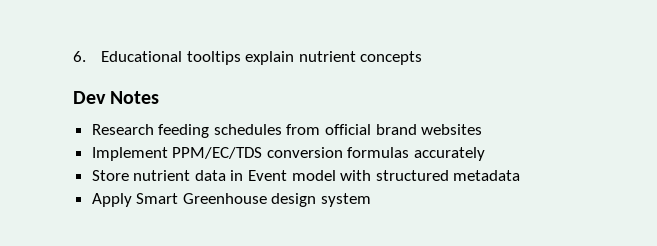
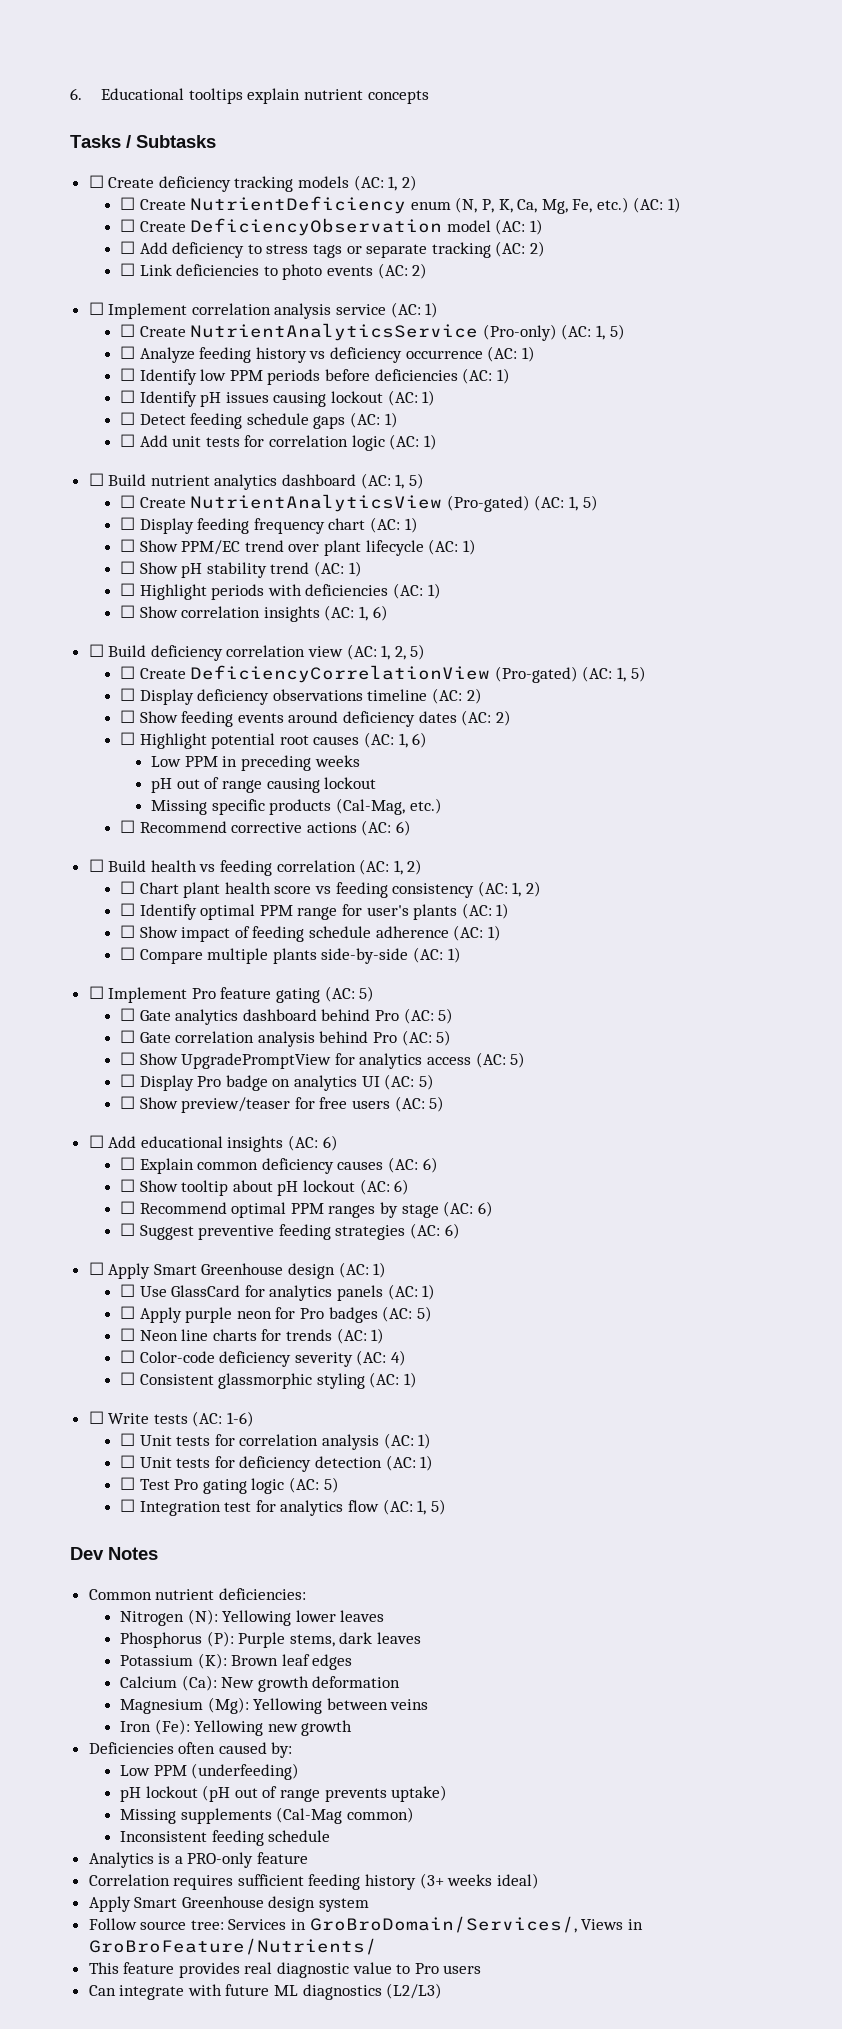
[73,91,160,104] [91,124,483,138] [91,147,486,161] [91,170,521,181] Dev Notes // Research feeding schedules from official brand websites // Implement PPM/EC/TDS conversion formulas accurately // Store nutrient data in Event model with structured metadata -> [70,135,216,148] [88,175,417,192] [119,196,682,214] [119,218,543,236] [119,241,545,258] [119,263,428,280] [88,302,439,319] [119,323,625,341] [119,346,535,363] [119,368,510,385] [119,390,436,407] [119,412,398,429] [119,434,437,451] [88,473,424,490] [119,494,598,512] [119,517,418,534] [119,539,476,556] [119,561,362,578] [119,583,441,600] [119,605,388,622] [88,644,426,661] [119,665,646,683] [119,688,482,705] [119,710,511,727] [119,732,428,749] [151,755,360,771] [151,777,377,793] [151,798,442,815] [119,820,411,836] [88,859,423,876] [119,881,541,898] [119,903,510,920] [119,925,501,942] [119,947,461,964] [88,986,375,1003] [119,1008,454,1025] [119,1030,452,1047] [119,1052,526,1069] [119,1074,434,1091] [119,1096,445,1113] [88,1135,338,1152] [119,1157,438,1174] [119,1179,410,1196] [119,1201,493,1218] [119,1223,460,1240] [88,1262,387,1279] [119,1284,436,1301] [119,1306,432,1323] [119,1328,385,1344] [119,1350,406,1367] [119,1372,417,1389] [88,1411,255,1427] [119,1433,432,1450] [119,1455,434,1472] [119,1477,339,1494] [119,1499,446,1516] [70,1547,158,1560] [88,1588,306,1600] [119,1609,385,1626] [119,1631,421,1648] [119,1653,353,1670] [119,1675,401,1692] [119,1697,429,1714] [119,1719,353,1736] [88,1742,293,1758] [119,1763,300,1780] [119,1785,448,1802] [119,1807,414,1824] [119,1830,331,1846] [88,1852,309,1868] [88,1873,539,1890] Tasks / Subtasks // ☐ Create deficiency tracking models (AC: 1, 2) // ☐ Create NutrientDeficiency enum (N, P, K, Ca, Mg, Fe, etc.) (AC: 1) // ☐ Create DeficiencyObservation model (AC: 1) // ☐ Add deficiency to stress tags or separate tracking (AC: 2) // ☐ Link deficiencies to photo events (AC: 2) // ☐ Implement correlation analysis service (AC: 1) // ☐ Create NutrientAnalyticsService (Pro-only) (AC: 1, 5) // ☐ Analyze feeding history vs deficiency occurrence (AC: 1) // ☐ Identify low PPM periods before deficiencies (AC: 1) // ☐ Identify pH issues causing lockout (AC: 1) // ☐ Detect feeding schedule gaps (AC: 1) // ☐ Add unit tests for correlation logic (AC: 1) // ☐ Build nutrient analytics dashboard (AC: 1, 5) // ☐ Create NutrientAnalyticsView (Pro-gated) (AC: 1, 5) // ☐ Display feeding frequency chart (AC: 1) // ☐ Show PPM/EC trend over plant lifecycle (AC: 1) // ☐ Show pH stability trend (AC: 1) // ☐ Highlight periods with deficiencies (AC: 1) // ☐ Show correlation insights (AC: 1, 6) // ☐ Build deficiency correlation view (AC: 1, 2, 5) // ☐ Create DeficiencyCorrelationView (Pro-gated) (AC: 1, 5) // ☐ Display deficiency observations timeline (AC: 2) // ☐ Show feeding events around deficiency dates (AC: 2) // ☐ Highlight potential root causes (AC: 1, 6) // Low PPM in preceding weeks // pH out of range causing lockout // Missing specific products (Cal-Mag, etc.) // ☐ Recommend corrective actions (AC: 6) // ☐ Build health vs feeding correlation (AC: 1, 2) // ☐ Chart plant health score vs feeding consistency (AC: 1, 2) // ☐ Identify optimal PPM range for user's plants (AC: 1) // ☐ Show impact of feeding schedule adherence (AC: 1) // ☐ Compare multiple plants side-by-side (AC: 1) // ☐ Implement Pro feature gating (AC: 5) // ☐ Gate analytics dashboard behind Pro (AC: 5) // ☐ Gate correlation analysis behind Pro (AC: 5) // ☐ Show UpgradePromptView for analytics access (AC: 5) // ☐ Display Pro badge on analytics UI (AC: 5) // ☐ Show preview/teaser for free users (AC: 5) // ☐ Add educational insights (AC: 6) // ☐ Explain common deficiency causes (AC: 6) // ☐ Show tooltip about pH lockout (AC: 6) // ☐ Recommend optimal PPM ranges by stage (AC: 6) // ☐ Suggest preventive feeding strategies (AC: 6) // ☐ Apply Smart Greenhouse design (AC: 1) // ☐ Use GlassCard for analytics panels (AC: 1) // ☐ Apply purple neon for Pro badges (AC: 5) // ☐ Neon line charts for trends (AC: 1) // ☐ Color-code deficiency severity (AC: 4) // ☐ Consistent glassmorphic styling (AC: 1) // ☐ Write tests (AC: 1-6) // ☐ Unit tests for correlation analysis (AC: 1) // ☐ Unit tests for deficiency detection (AC: 1) // ☐ Test Pro gating logic (AC: 5) // ☐ Integration test for analytics flow (AC: 1, 5) // Dev Notes // Common nutrient deficiencies: // Nitrogen (N): Yellowing lower leaves // Phosphorus (P): Purple stems, dark leaves // Potassium (K): Brown leaf edges // Calcium (Ca): New growth deformation // Magnesium (Mg): Yellowing between veins // Iron (Fe): Yellowing new growth // Deficiencies often caused by: // Low PPM (underfeeding) // pH lockout (pH out of range prevents uptake) // Missing supplements (Cal-Mag common) // Inconsistent feeding schedule // Analytics is a PRO-only feature // Correlation requires sufficient feeding history (3+ weeks ideal)
(372, 200) none -> [88,1916,643,1933] [88,1938,377,1955] [88,1962,482,1978] [88,1983,443,2000] // Follow source tree: Services in GroBroDomain/Services/, Views in GroBroFeature/Nutrients/ // This feature provides real diagnostic value to Pro users // Can integrate with future ML diagnostics (L2/L3)

